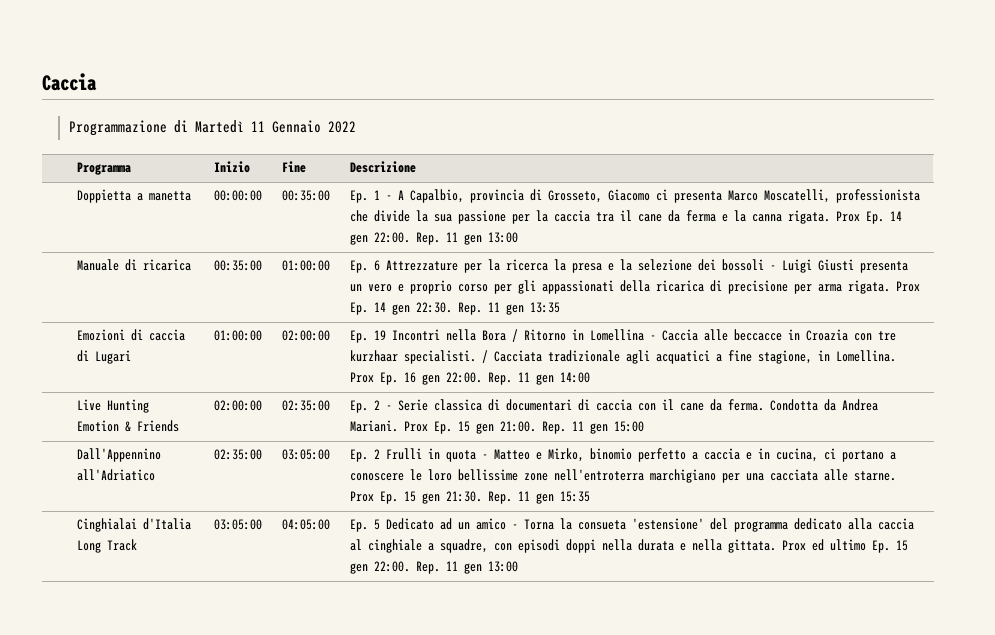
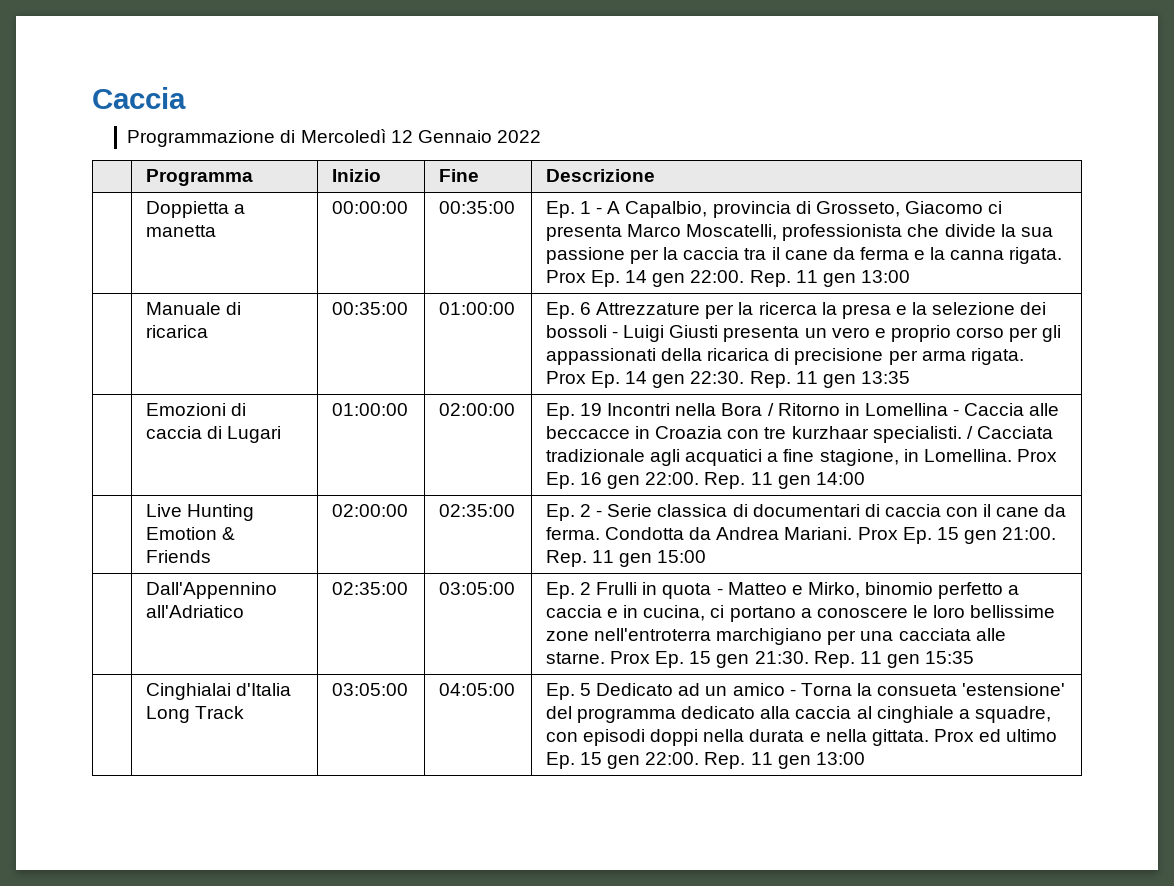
[194,120,265,133] Martedì 11 -> [300,129,413,143] Mercoledì 12

